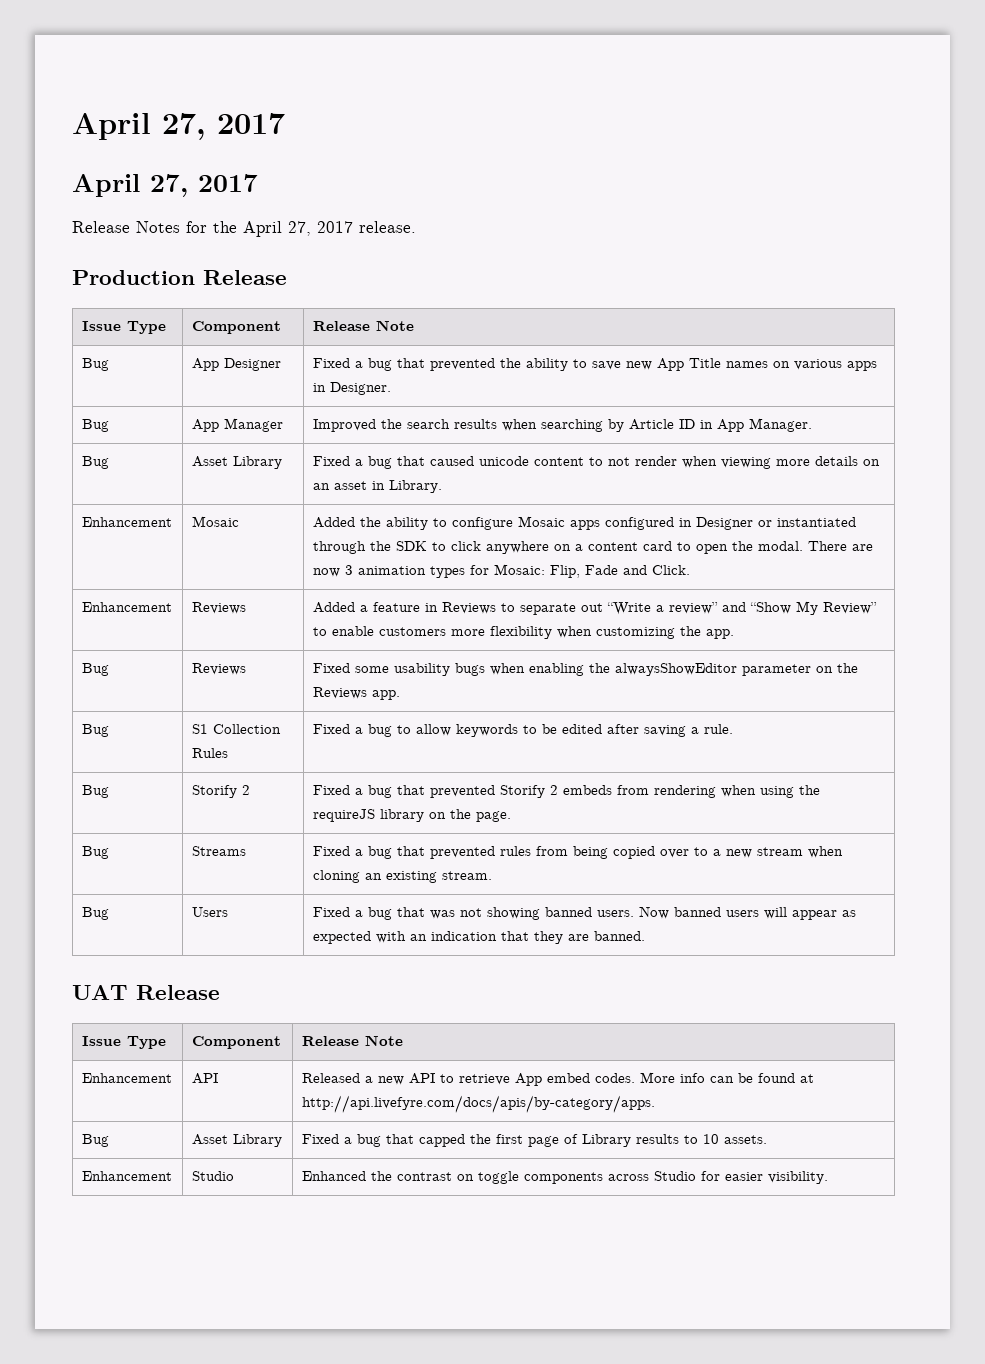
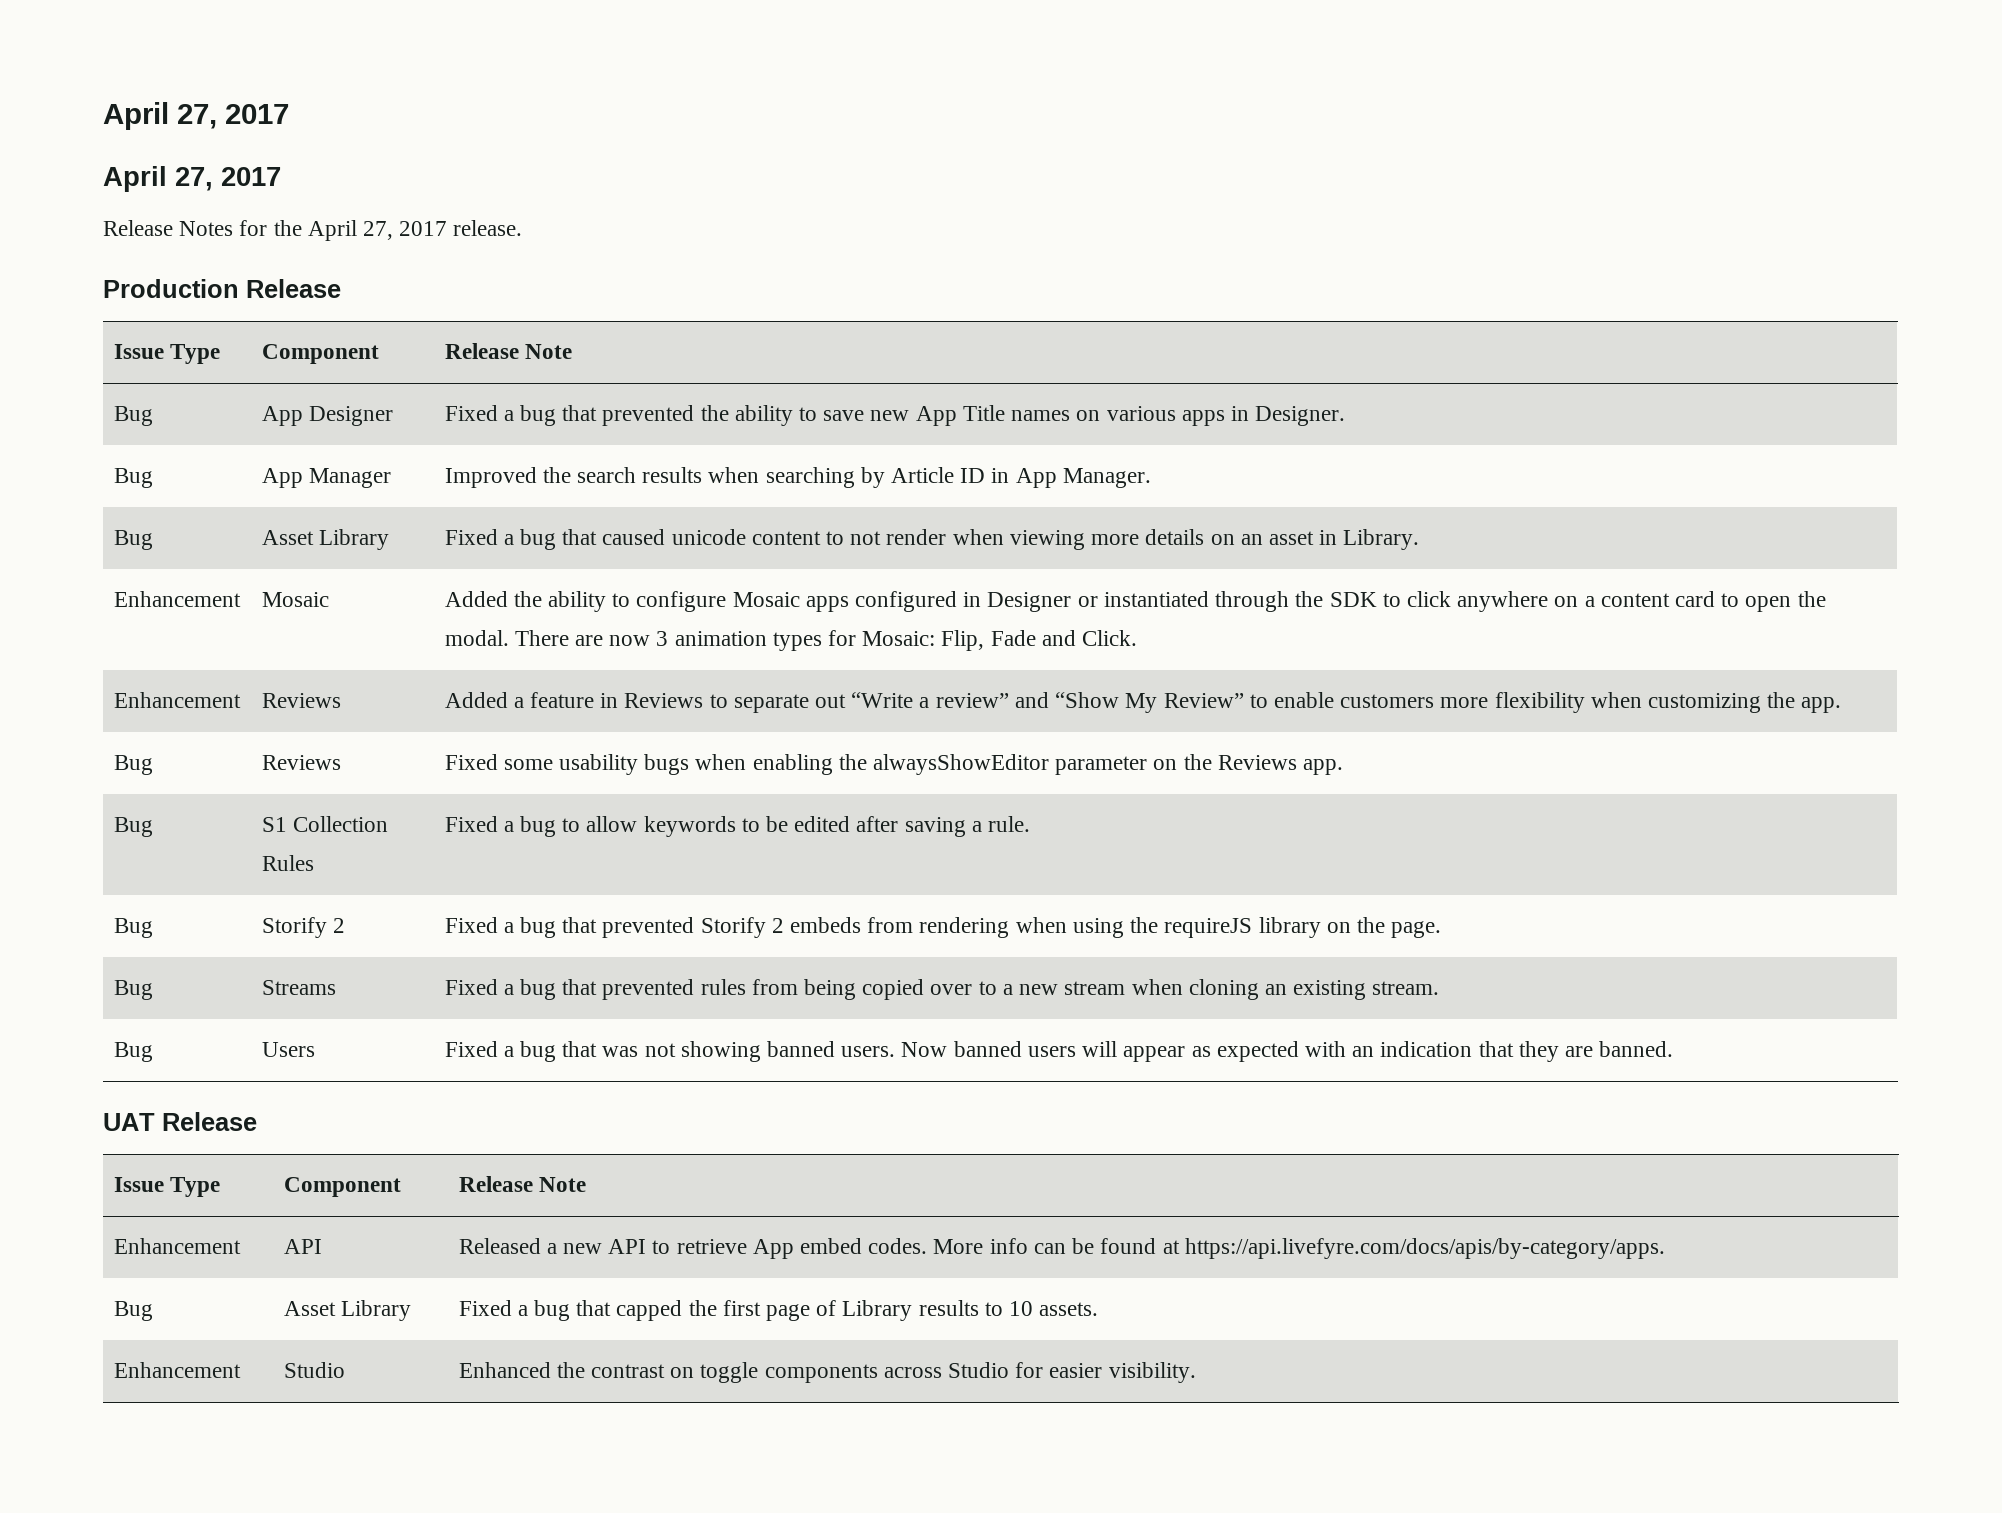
[301,1095,655,1113] http://api.livefyre.com/docs/apis/by-category/apps. -> [1184,1238,1665,1259] https://api.livefyre.com/docs/apis/by-category/apps.

